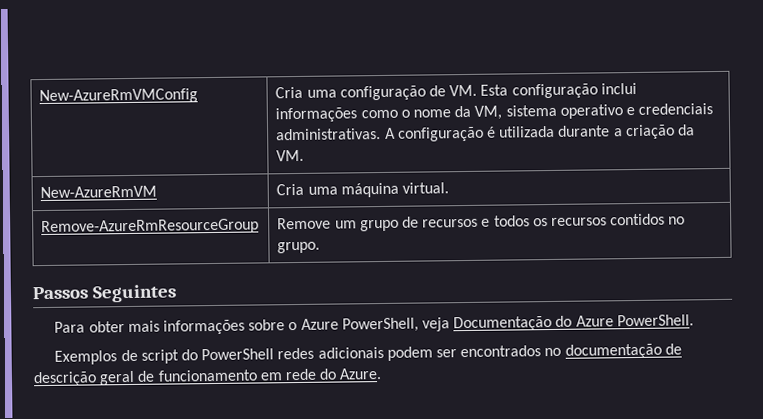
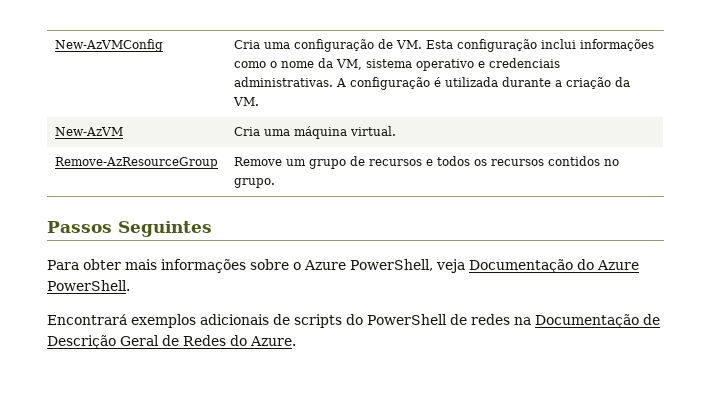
[39,88,199,105] New-AzureRmVMConfig -> [54,39,163,52] New-AzVMConfig
[40,185,158,199] New-AzureRmVM -> [54,127,123,136] New-AzVM
[41,218,260,236] Remove-AzureRmResourceGroup -> [54,157,218,169] Remove-AzResourceGroup
[54,343,682,365] [33,368,317,387] Exemplos de script do PowerShell redes adicionais podem ser encontrados no documentação de descrição geral de funcionamento em rede -> [47,314,660,328] [47,335,226,349] Encontrará exemplos adicionais de scripts do PowerShell de redes na Documentação de Descrição Geral de Redes

